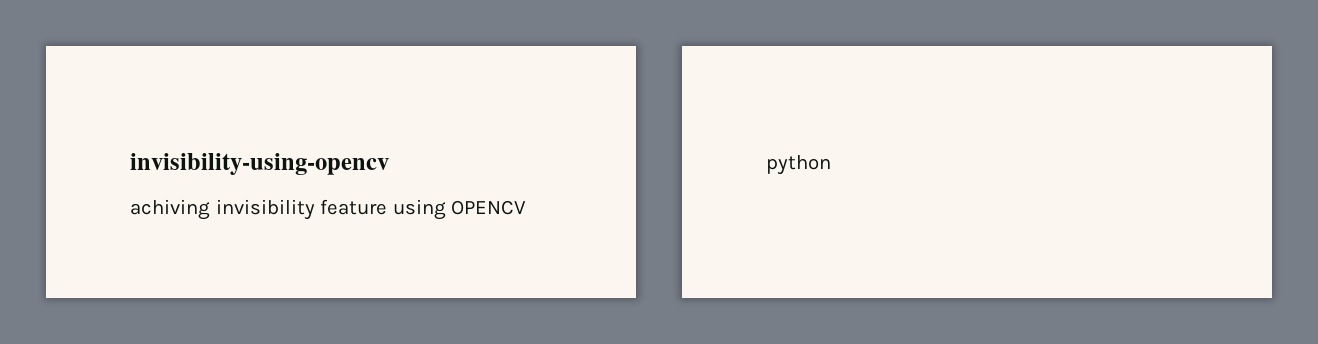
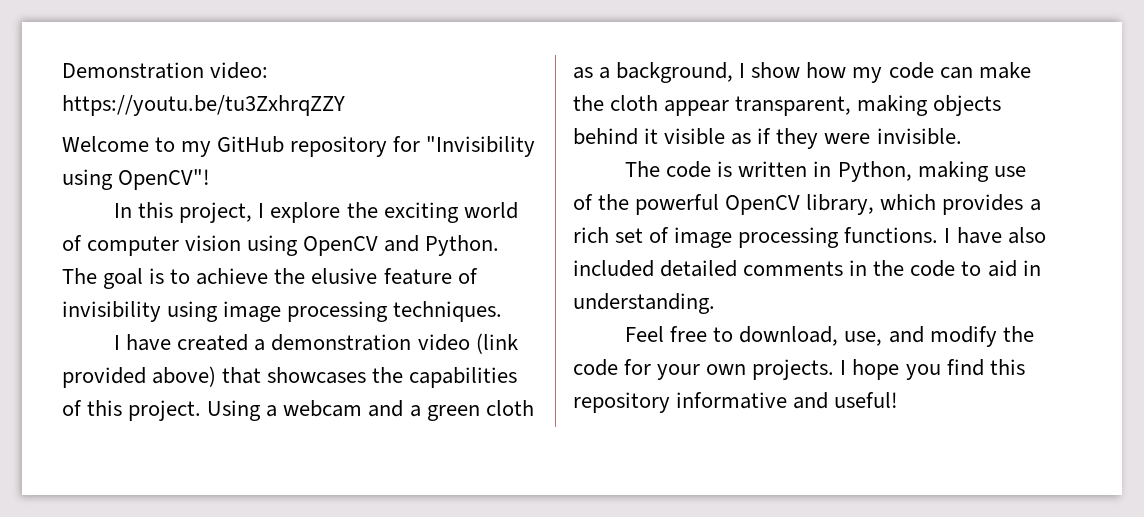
[130,153,389,175] [130,199,527,220] [766,155,831,175] invisibility-using-opencv // achiving invisibility feature using OPENCV python -> [62,62,269,79] [62,95,345,116] [62,136,536,157] [62,169,211,190] [114,202,518,223] [62,235,500,256] [62,268,478,289] [62,301,503,322] [114,333,518,354] [62,366,518,388] [62,400,534,421] [573,62,1031,83] [573,95,1002,116] [573,128,962,149] [625,161,1026,182] [573,194,1041,215] [573,227,1046,248] [573,260,1041,277] [573,293,715,314] [625,326,1034,347] [573,359,1025,380] [573,392,899,413] Demonstration video: https://youtu.be/tu3ZxhrqZZY // Welcome to my GitHub repository for "Invisibility using OpenCV"! // In this project, I explore the exciting world of computer vision using OpenCV and Python. The goal is to achieve the elusive feature of invisibility using image processing techniques. // I have created a demonstration video (link provided above) that showcases the capabilities of this project. Using a webcam and a green cloth as a background, I show how my code can make the cloth appear transparent, making objects behind it visible as if they were invisible. // The code is written in Python, making use of the powerful OpenCV library, which provides a rich set of image processing functions. I have also included detailed comments in the code to aid in understanding. // Feel free to download, use, and modify the code for your own projects. I hope you find this repository informative and useful!

